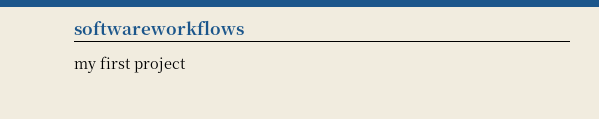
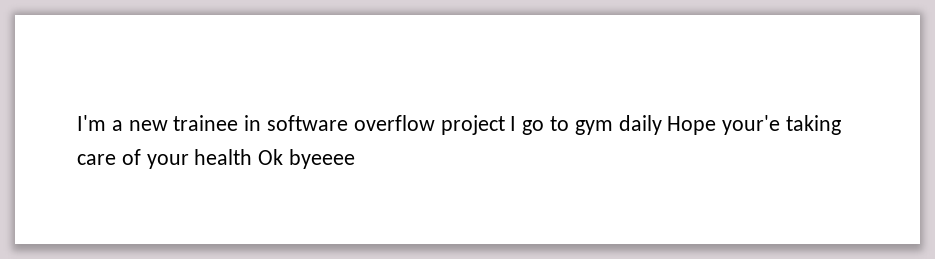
[74,20,244,35] [74,56,186,73] softwareworkflows // my first project -> [77,115,842,135] [77,149,356,169] I'm a new trainee in software overflow project I go to gym daily Hope your'e taking care of your health Ok byeeee

